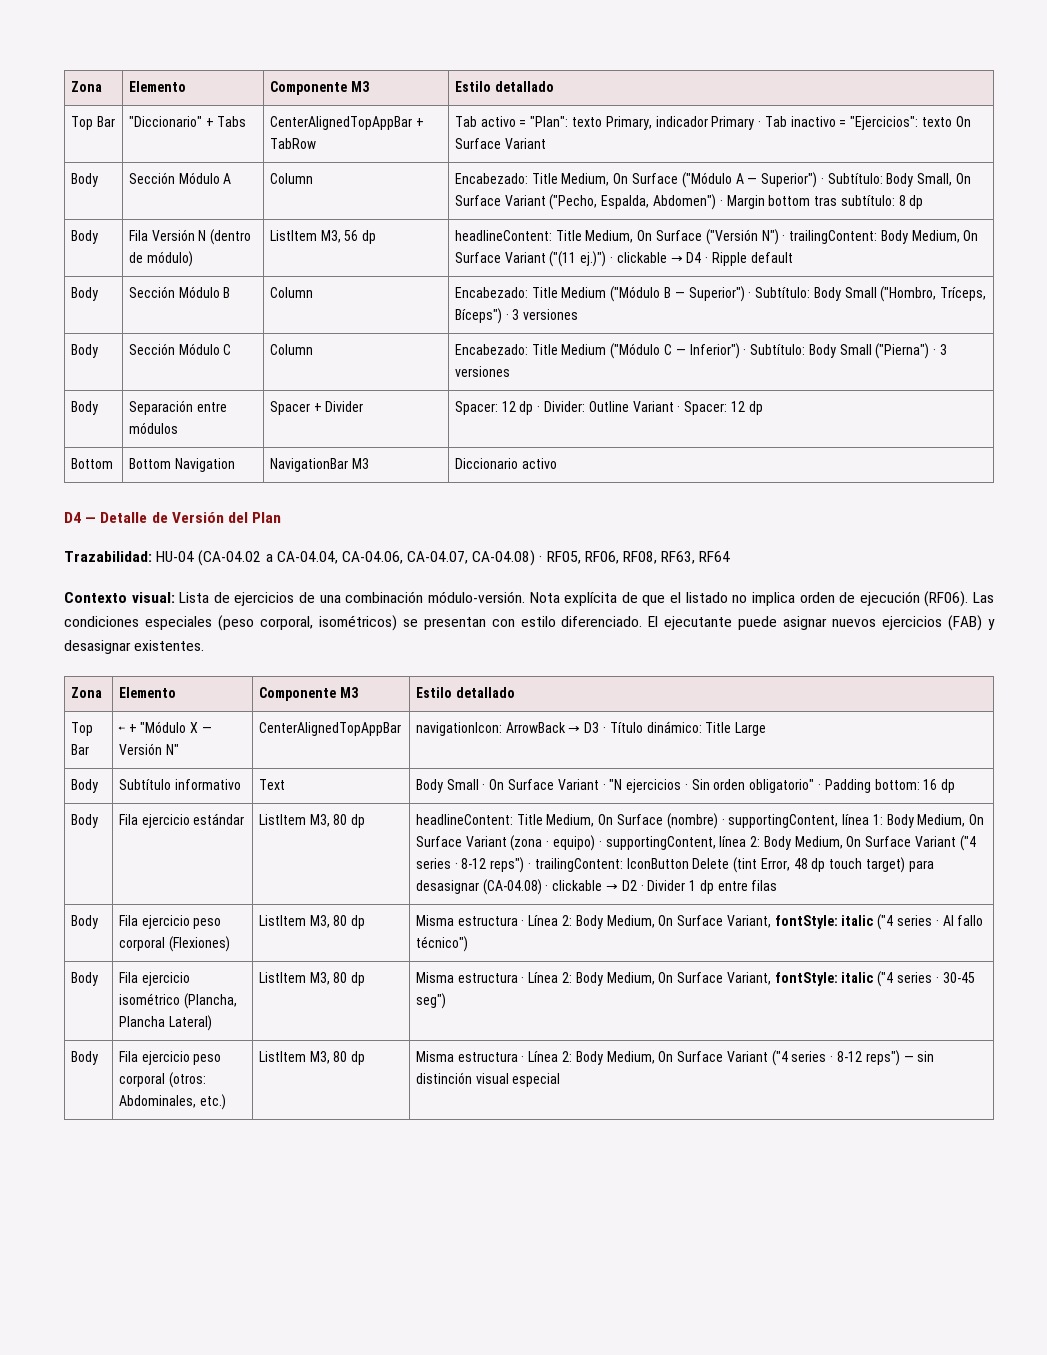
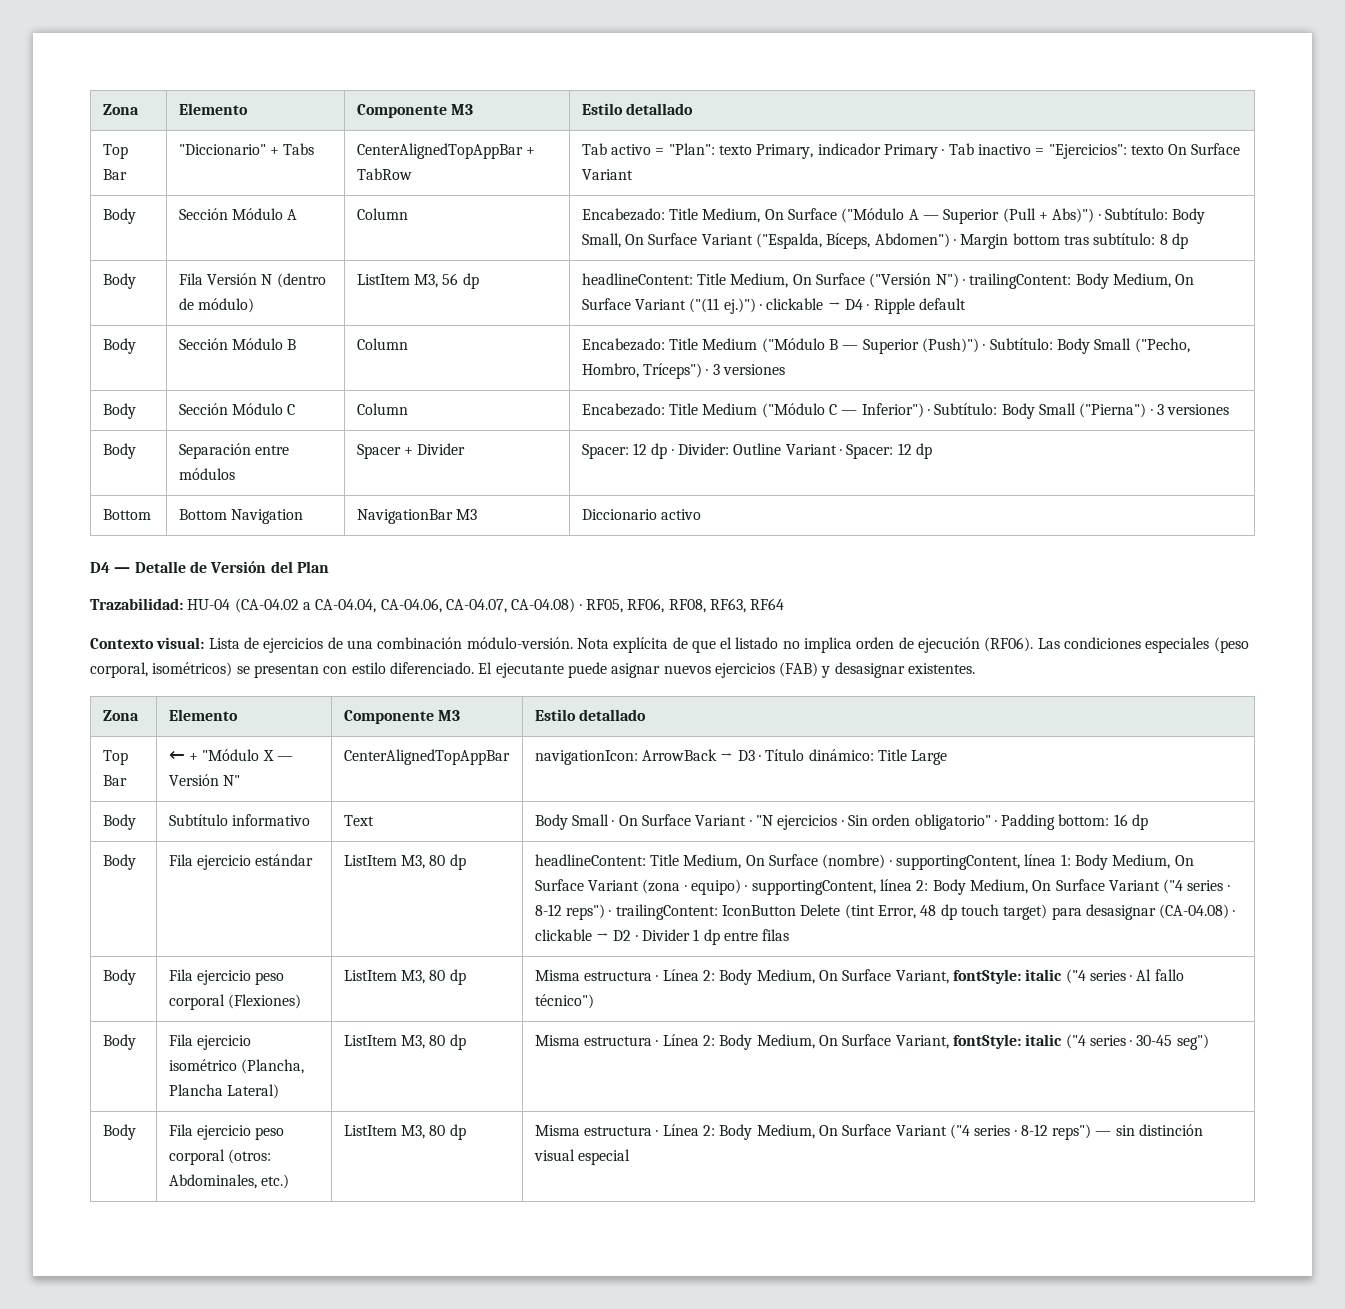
[761,172,818,188] Superior") -> [943,208,1095,224] Superior (Pull + Abs)")
[549,194,650,210] ("Pecho, Espalda, -> [755,233,871,249] ("Espalda, Bíceps,
[688,286,987,302] [454,308,502,324] Superior") · Subtítulo: Body Small ("Hombro, Tríceps, Bíceps") -> [862,338,1190,354] [581,363,703,379] Superior (Push)") · Subtítulo: Body Small ("Pecho, Hombro, Tríceps")

